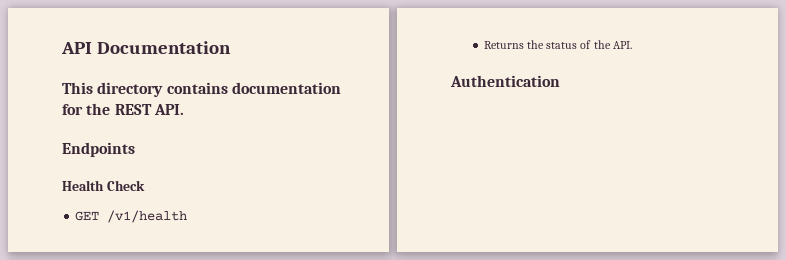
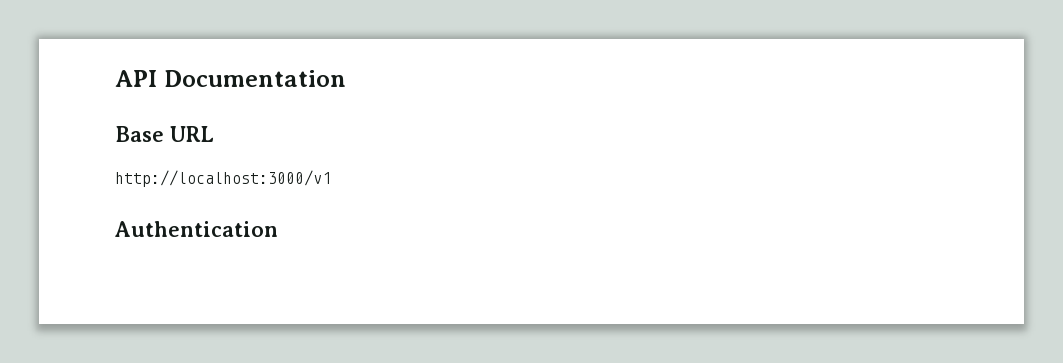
[62,82,341,97] [62,103,184,115] [62,142,135,157] [62,180,145,191] [75,210,188,223] [483,40,632,49] This directory contains documentation for the REST API. // Endpoints // Health Check // GET /v1/health // Returns the status of the API. -> [115,126,214,142] [115,170,331,187] Base URL // http://localhost:3000/v1

